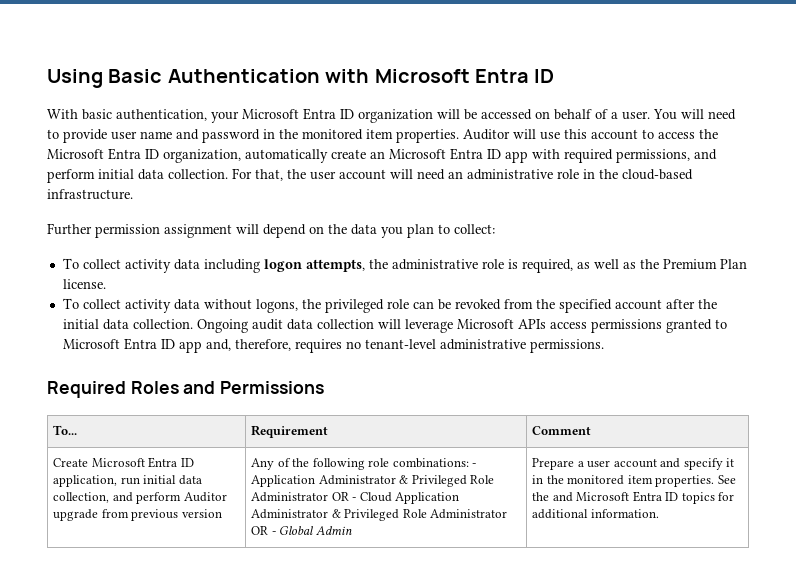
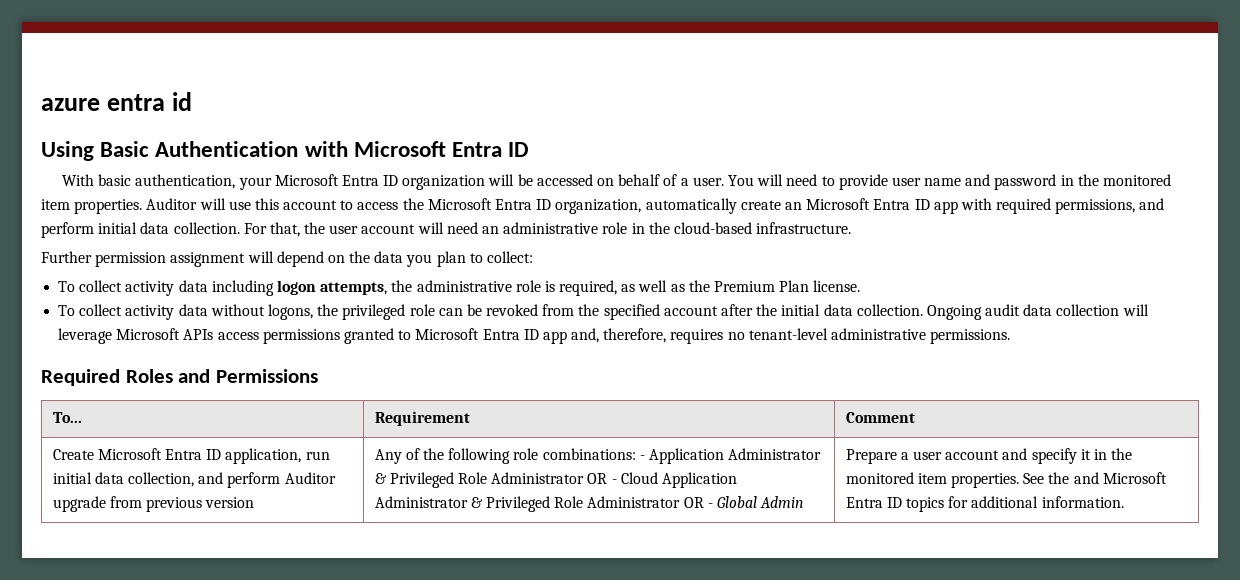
(47, 78) none -> [41,92,192,111] azure entra id //

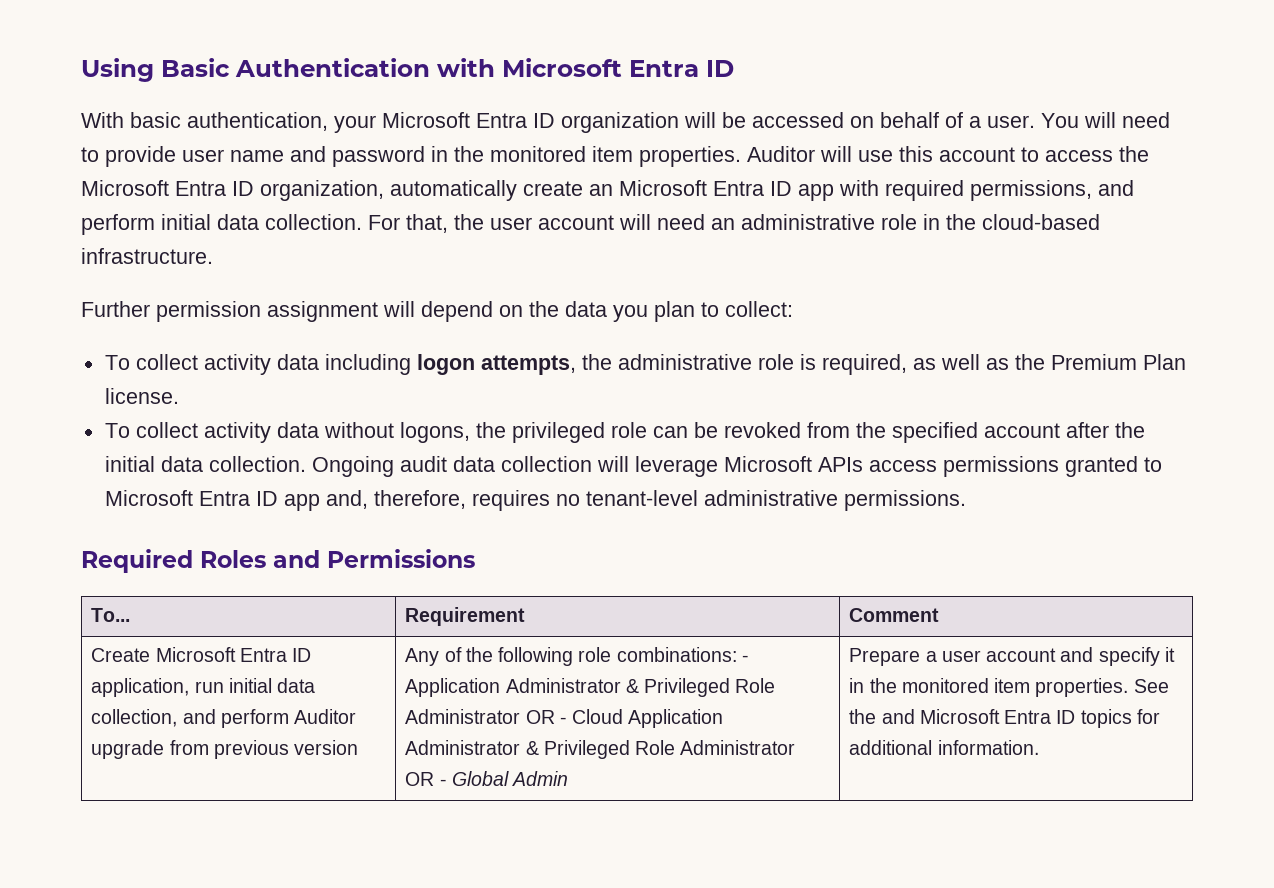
[41,92,192,111] azure entra id // -> (81, 70) none

